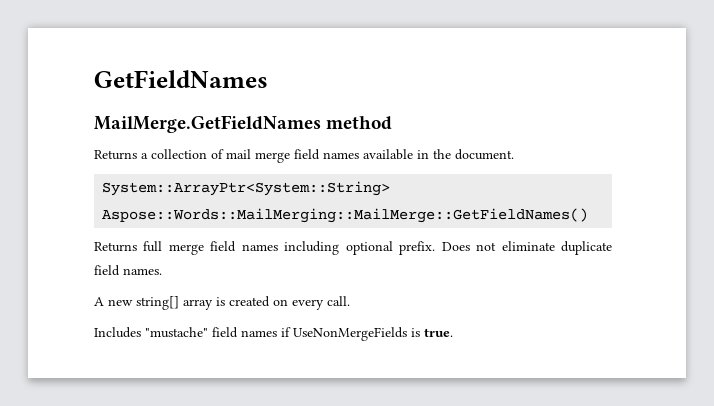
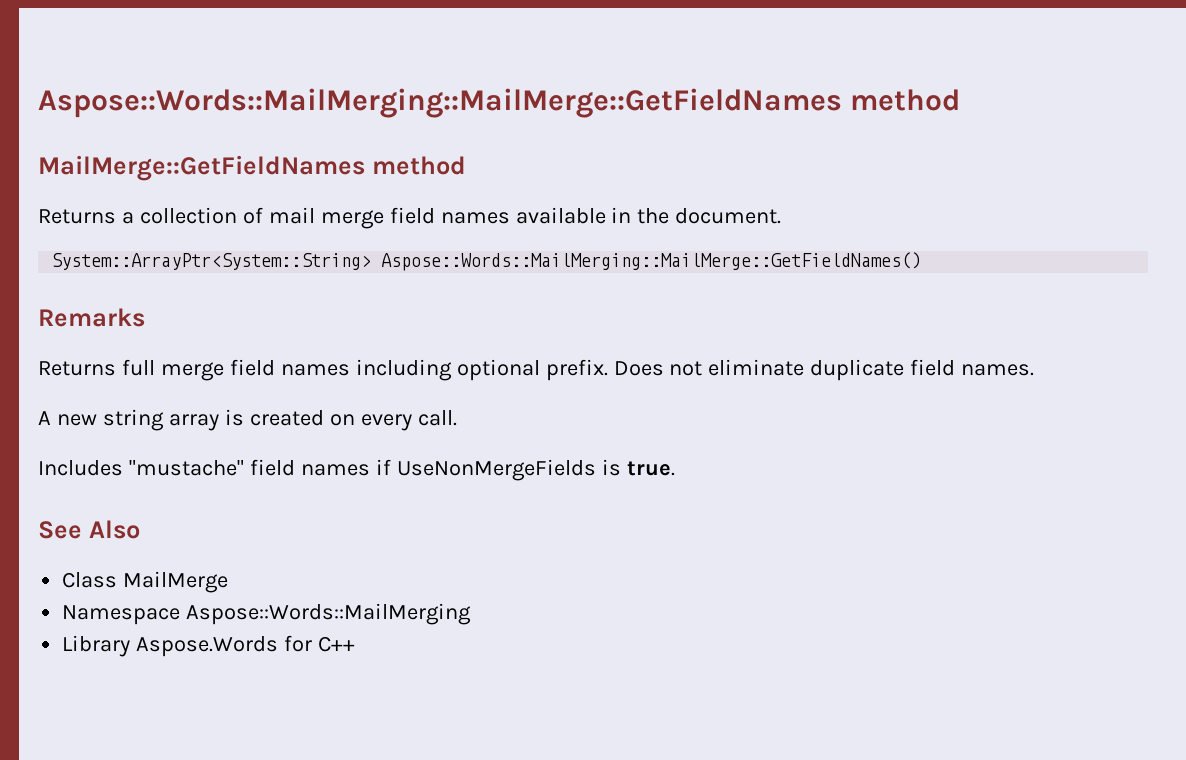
[94,70,268,88] [94,115,321,133] GetFieldNames // MailMerge.GetFieldNames -> [38,88,961,118] [38,155,365,181] Aspose::Words::MailMerging::MailMerge::GetFieldNames method // MailMerge::GetFieldNames
(589, 215) none -> [38,308,145,327] // Remarks
[136,296,179,310] string[] -> [102,409,164,431] string
(453, 332) none -> [38,520,140,539] [62,571,229,593] [62,603,472,625] [62,635,356,657] // See Also // Class MailMerge // Namespace Aspose::Words::MailMerging // Library Aspose.Words for C++

